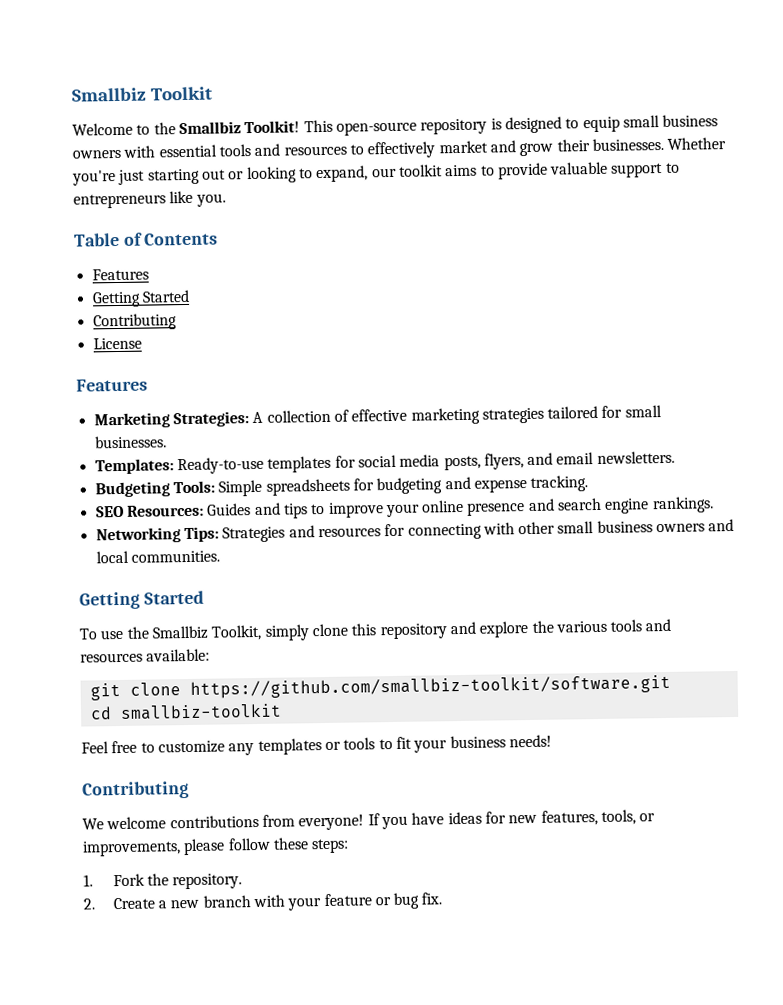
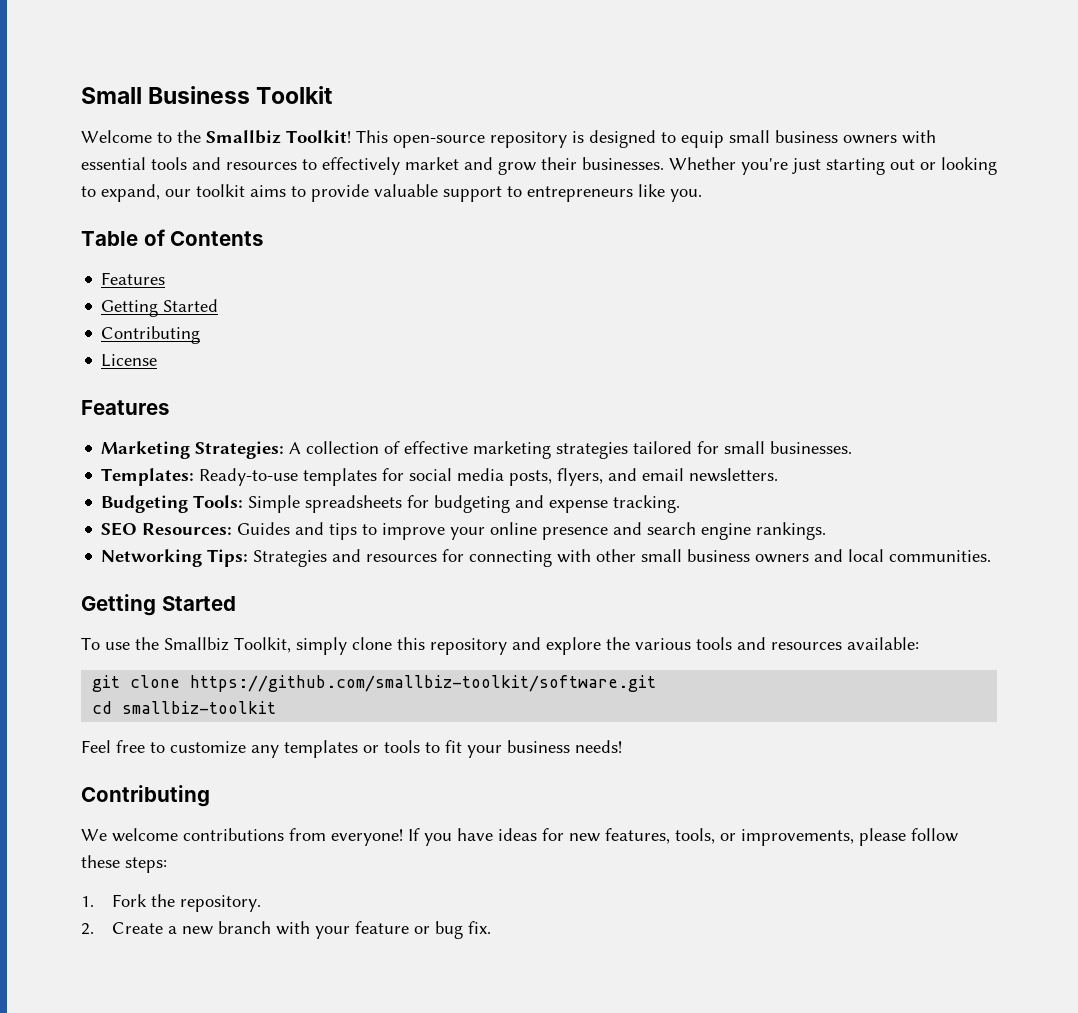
[71,87,147,102] Smallbiz -> [81,86,251,104] Small Business

